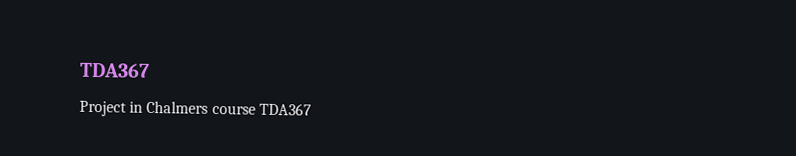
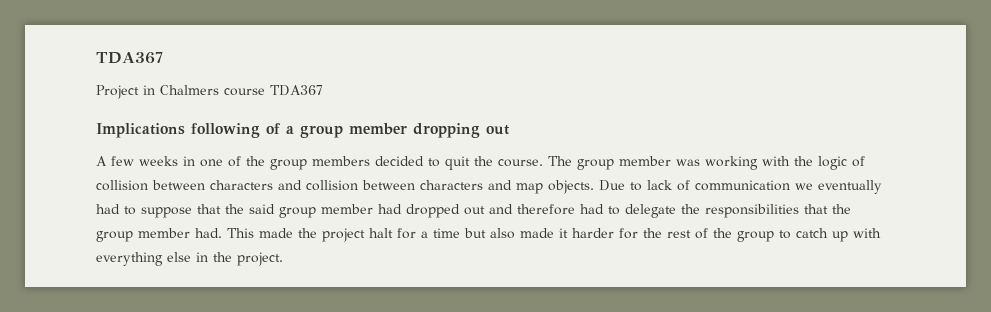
(312, 109) none -> [96,123,509,138] [96,156,865,170] [96,180,882,194] [96,204,851,218] [96,228,881,242] [96,252,283,266] // Implications following of a group member dropping out // A few weeks in one of the group members decided to quit the course. The group member was working with the logic of collision between characters and collision between characters and map objects. Due to lack of communication we eventually had to suppose that the said group member had dropped out and therefore had to delegate the responsibilities that the group member had. This made the project halt for a time but also made it harder for the rest of the group to catch up with everything else in the project.

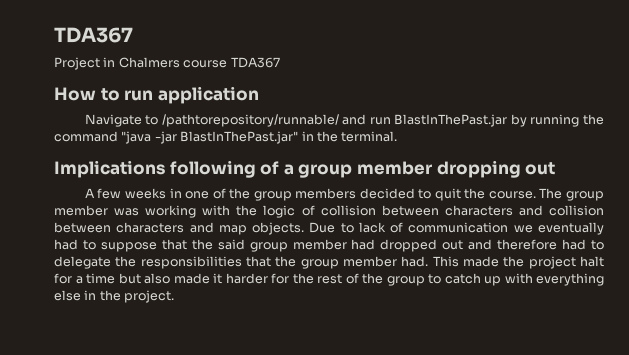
(323, 90) none -> [54,86,259,104] [84,114,604,127] [54,131,398,144] // How to run application // Navigate to /pathtorepository/runnable/ and run BlastInThePast.jar by running the command "java -jar BlastInThePast.jar" in the terminal.

